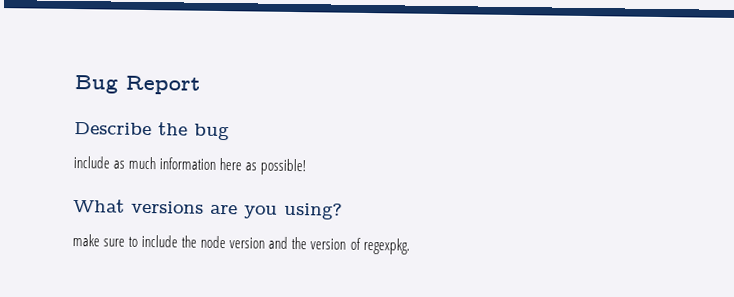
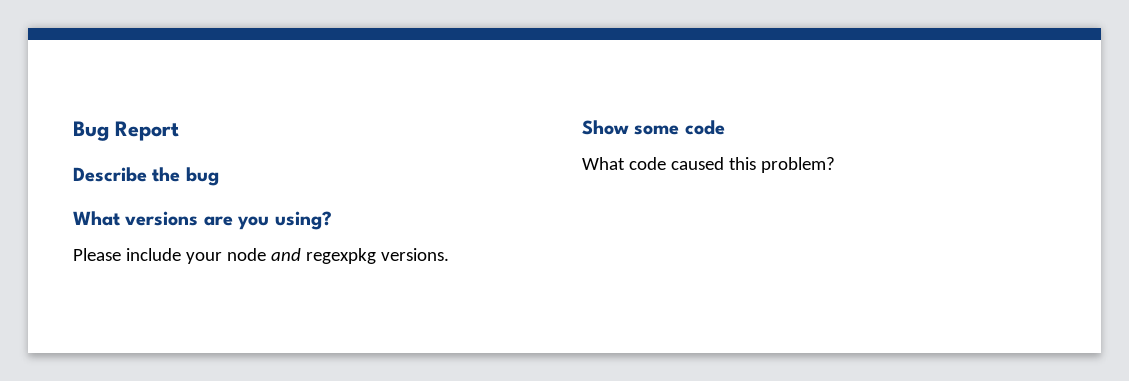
[73,156,307,176] // include as much information here as possible! -> (219, 176) none
[72,234,410,255] make sure to include the node version and the version of regexpkg. -> [73,248,449,264] [582,120,725,135] [582,157,835,173] Please include your node and regexpkg versions. // Show some code // What code caused this problem?

